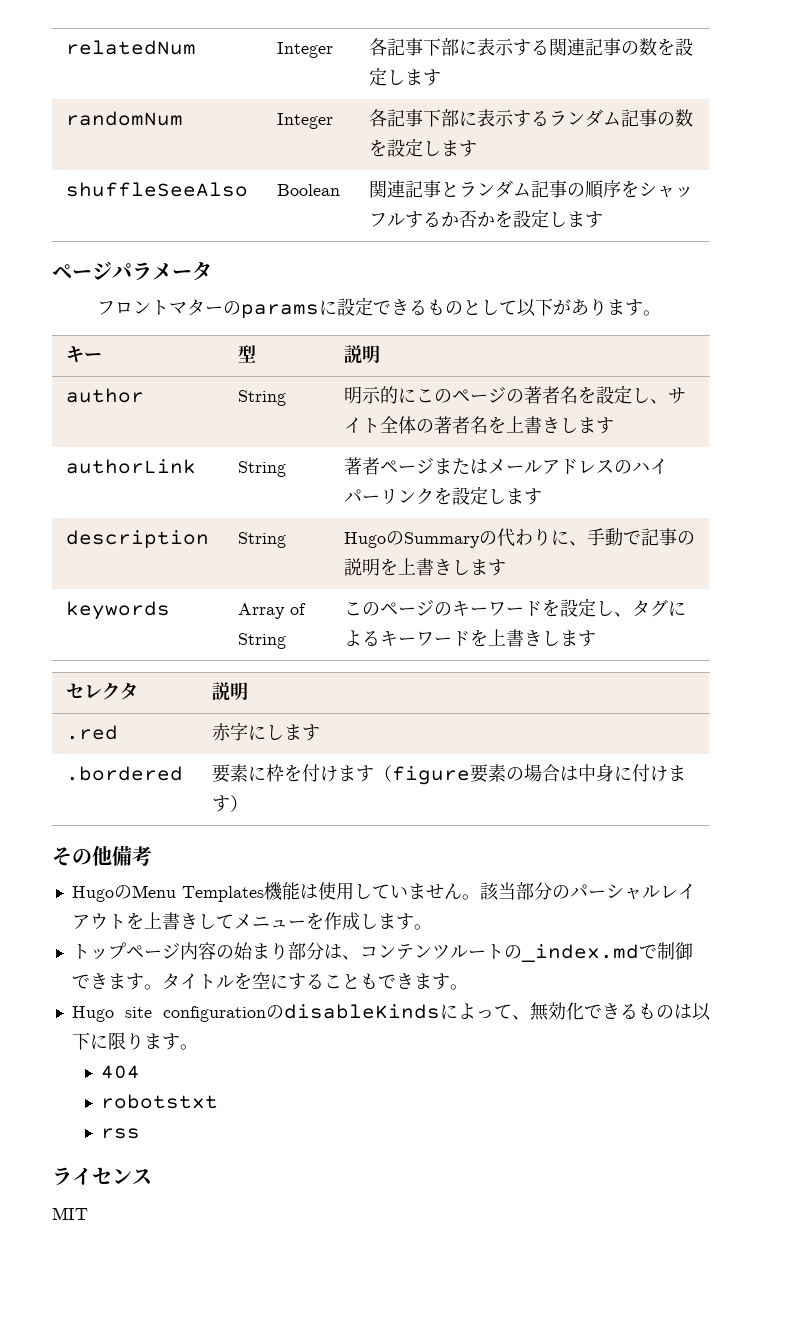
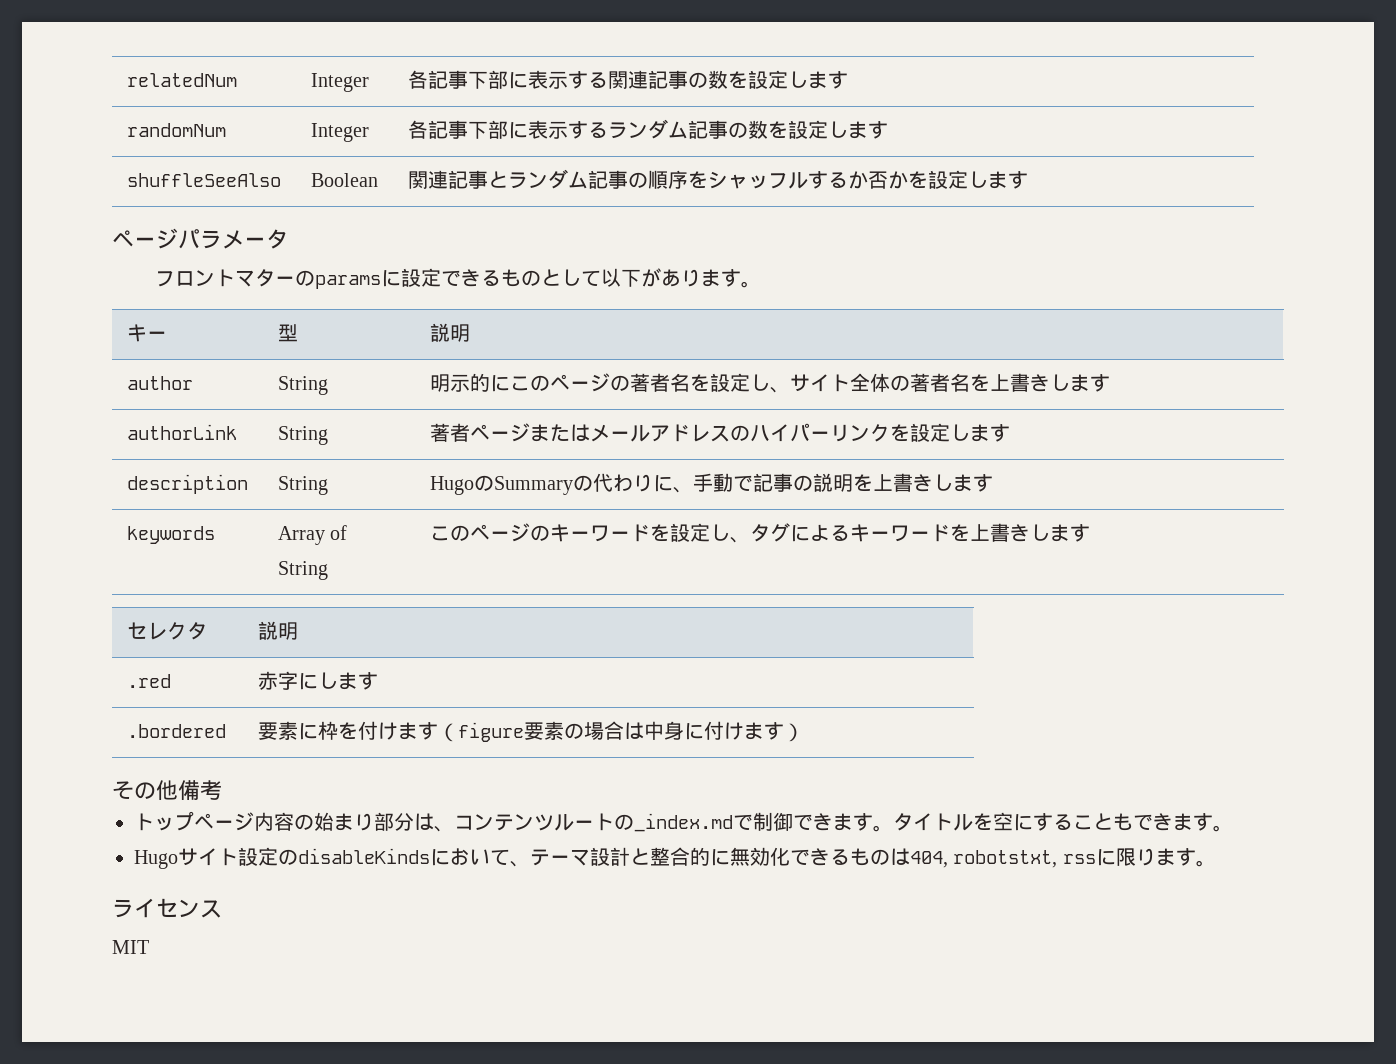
[71,882,696,902] [71,912,432,930] // HugoのMenu Templates機能は使用していません。該当部分のパーシャルレイアウトを上書きしてメニューを作成します。 -> (222, 790) none
[124,1003,530,1022] site configurationのdisableKindsによって、 -> [178,847,730,867] サイト設定のdisableKindsにおいて、テーマ設計と整合的に
[692,1003,711,1021] [71,1032,90,1050] 以下 -> [910,850,1096,868] 404, robotstxt, rss
[100,1065,140,1079] [100,1094,218,1109] [100,1128,140,1139] // 404 // robotstxt // rss -> (1216, 863) none

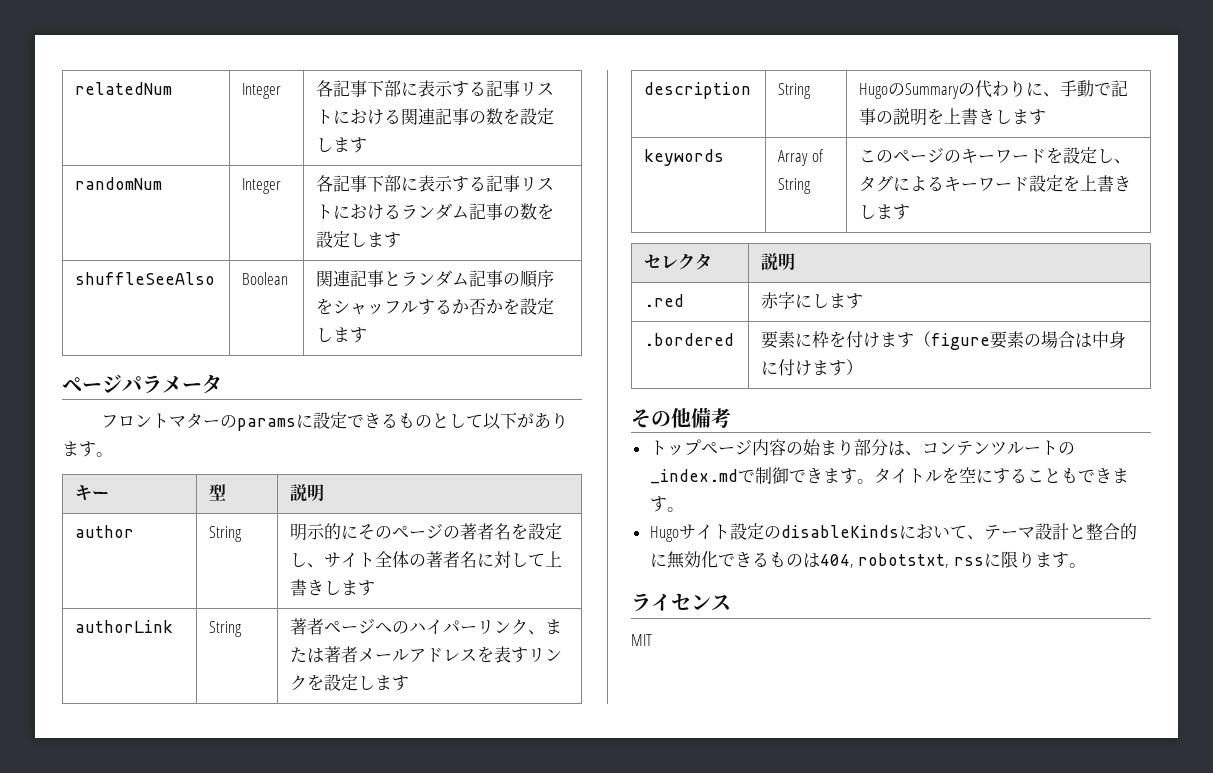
(608, 80) none -> [486,80,555,97] [316,109,402,125] 記事リストにおける
(608, 130) none -> [486,175,555,192] [316,204,402,220] 記事リストにおける
[509,376,530,391] こ -> [358,524,376,540] そ
[969,374,990,392] を -> [477,551,546,568] に対して
[529,424,590,442] または -> [375,619,563,635] [290,646,359,663] へのハイパーリンク、または著者
[729,423,830,442] のハイパー -> [477,646,529,663] を表す
(950, 533) none -> [1029,175,1064,192] 設定

